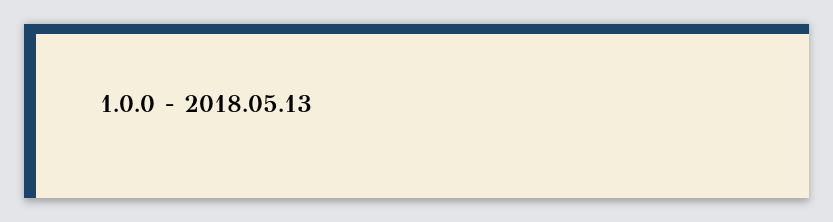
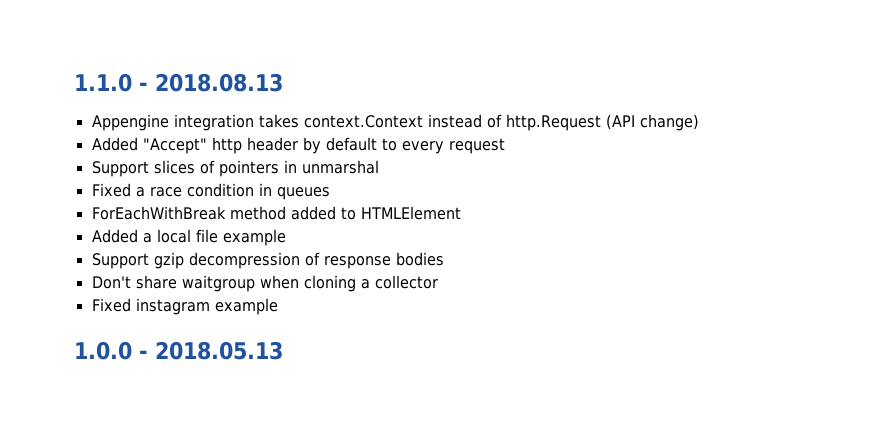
(100, 103) none -> [74,73,283,92] [91,114,699,131] [91,137,505,154] [91,160,379,177] [91,183,330,200] [91,206,461,220] [91,229,286,246] [91,252,444,269] [91,275,438,292] [91,298,278,315] 1.1.0 - 2018.08.13 // Appengine integration takes context.Context instead of http.Request (API change) // Added "Accept" http header by default to every request // Support slices of pointers in unmarshal // Fixed a race condition in queues // ForEachWithBreak method added to HTMLElement // Added a local file example // Support gzip decompression of response bodies // Don't share waitgroup when cloning a collector // Fixed instagram example //

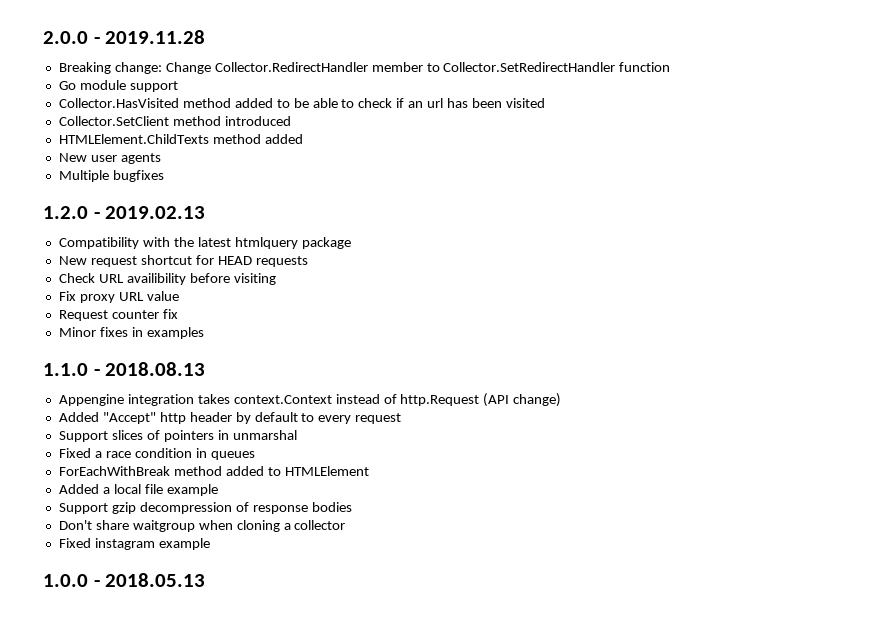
(74, 82) none -> [43,30,206,44] [58,62,671,74] [58,80,178,92] [58,98,545,108] [58,116,291,126] [58,134,303,144] [58,153,161,164] [58,170,164,182] [43,206,206,219] [58,237,351,249] [58,255,308,267] [58,273,276,285] [58,291,179,303] [58,309,178,321] [58,327,204,339] 2.0.0 - 2019.11.28 // Breaking change: Change Collector.RedirectHandler member to Collector.SetRedirectHandler function // Go module support // Collector.HasVisited method added to be able to check if an url has been visited // Collector.SetClient method introduced // HTMLElement.ChildTexts method added // New user agents // Multiple bugfixes // 1.2.0 - 2019.02.13 // Compatibility with the latest htmlquery package // New request shortcut for HEAD requests // Check URL availibility before visiting // Fix proxy URL value // Request counter fix // Minor fixes in examples //

